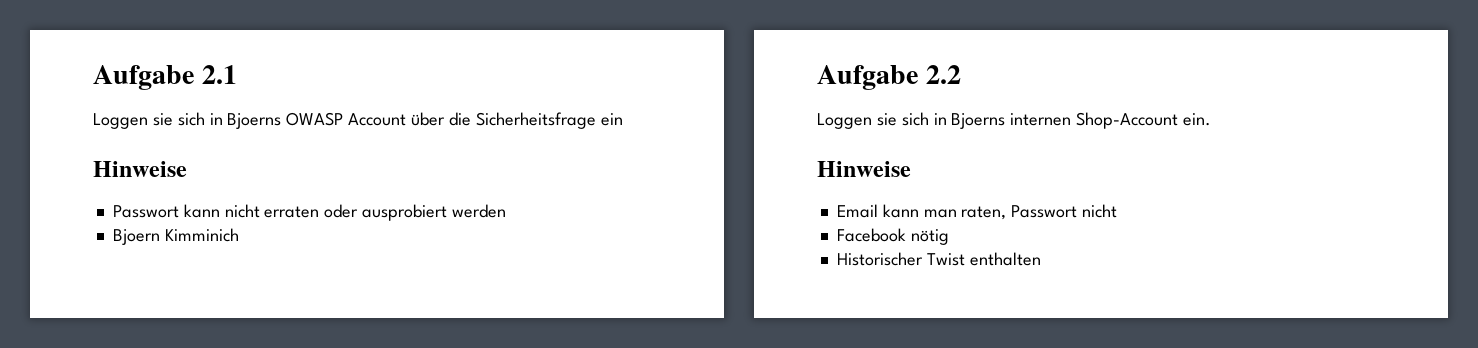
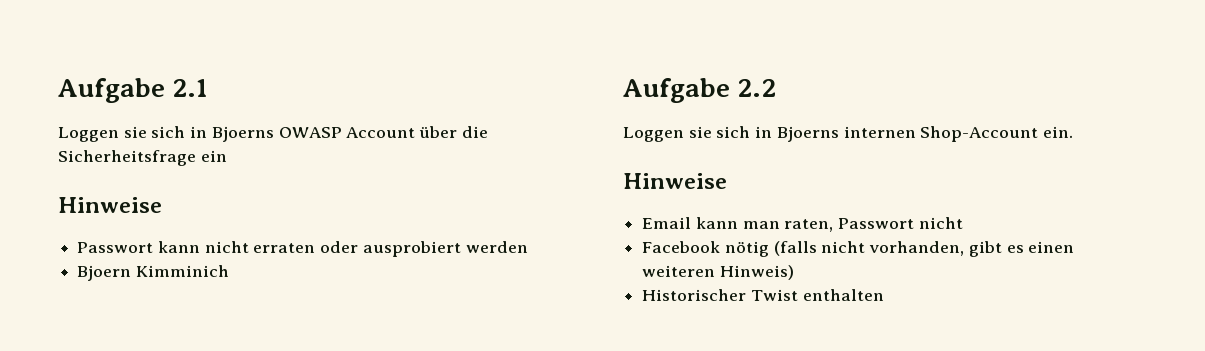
(949, 237) none -> [773,241,1075,257] [642,265,794,280] (falls nicht vorhanden, gibt es einen weiteren Hinweis)

